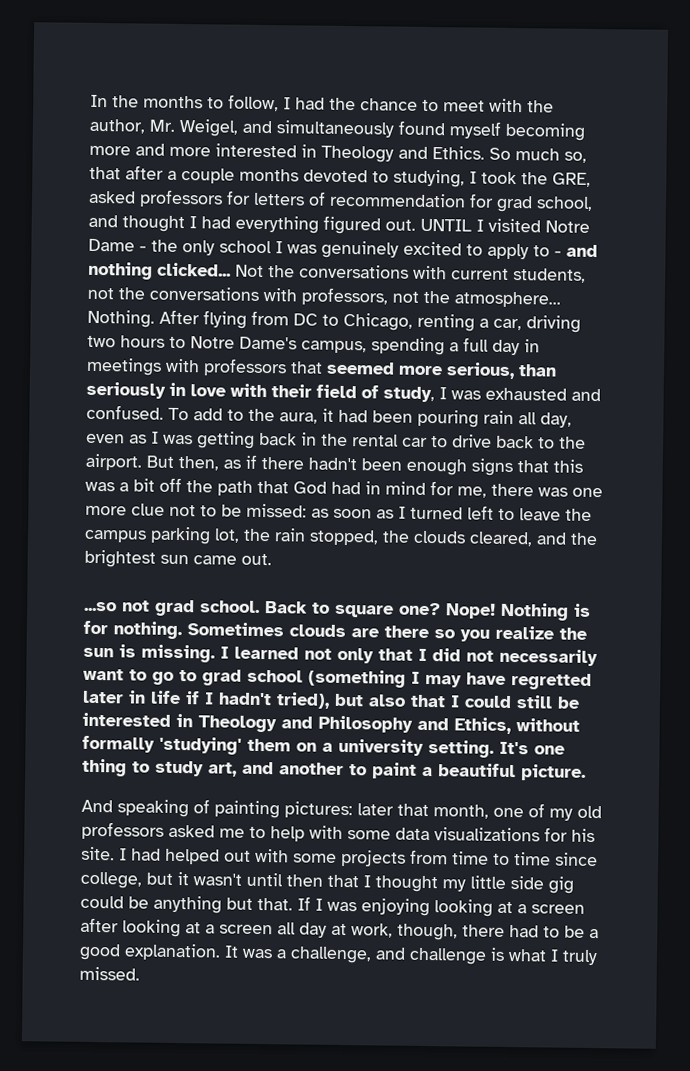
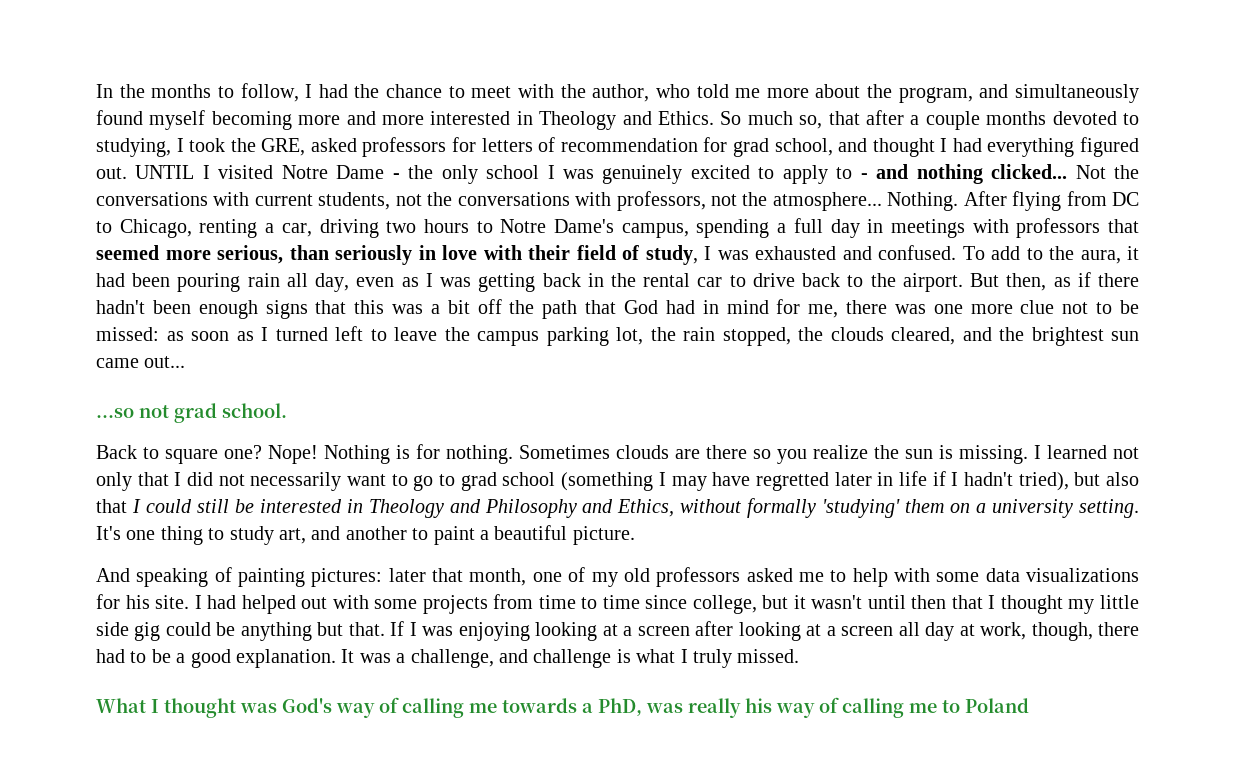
[149,118,238,137] Mr. Weigel, -> [655,84,973,103] who told me more about the program,
[241,553,272,566] out. -> [144,356,186,368] out...
(260, 606) none -> (287, 410) //
(140, 973) none -> [96,697,1029,718] // What I thought was God's way of calling me towards a PhD, was really his way of calling me to Poland

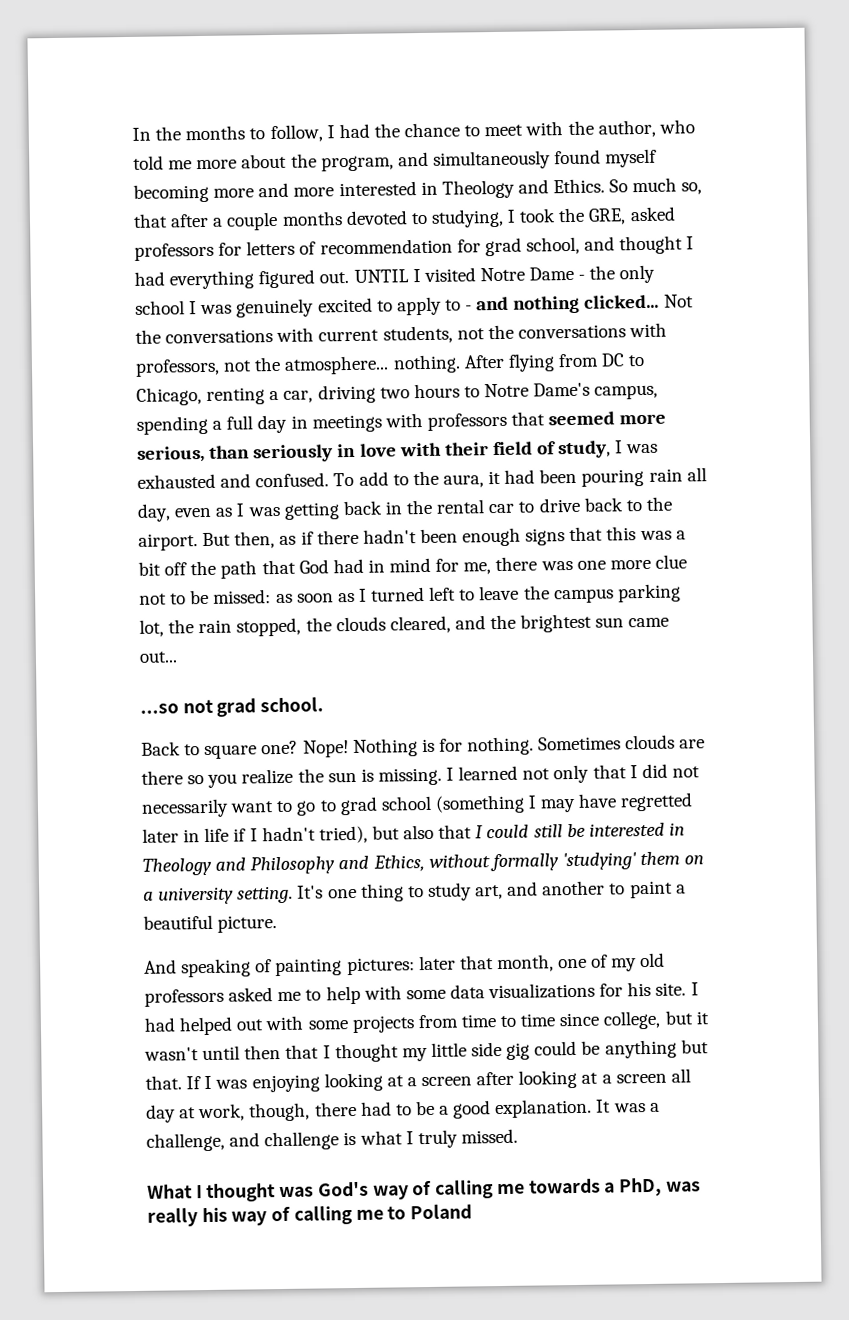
[887,192,959,211] Nothing. -> [392,354,461,374] nothing.

